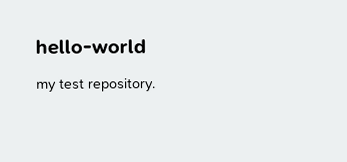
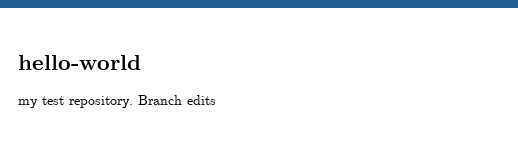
(156, 85) none -> [138,95,216,105] Branch edits

